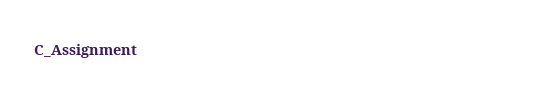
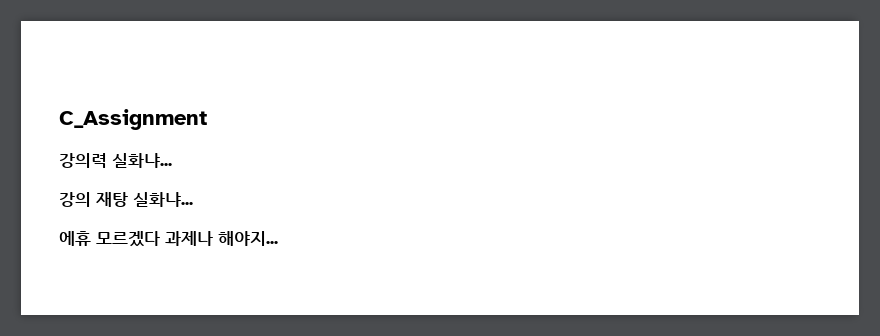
(137, 51) none -> [59,153,172,168] [59,192,193,207] [59,231,278,247] // 강의력 실화냐... // 강의 재탕 실화냐... // 에휴 모르겠다 과제나 해야지...

